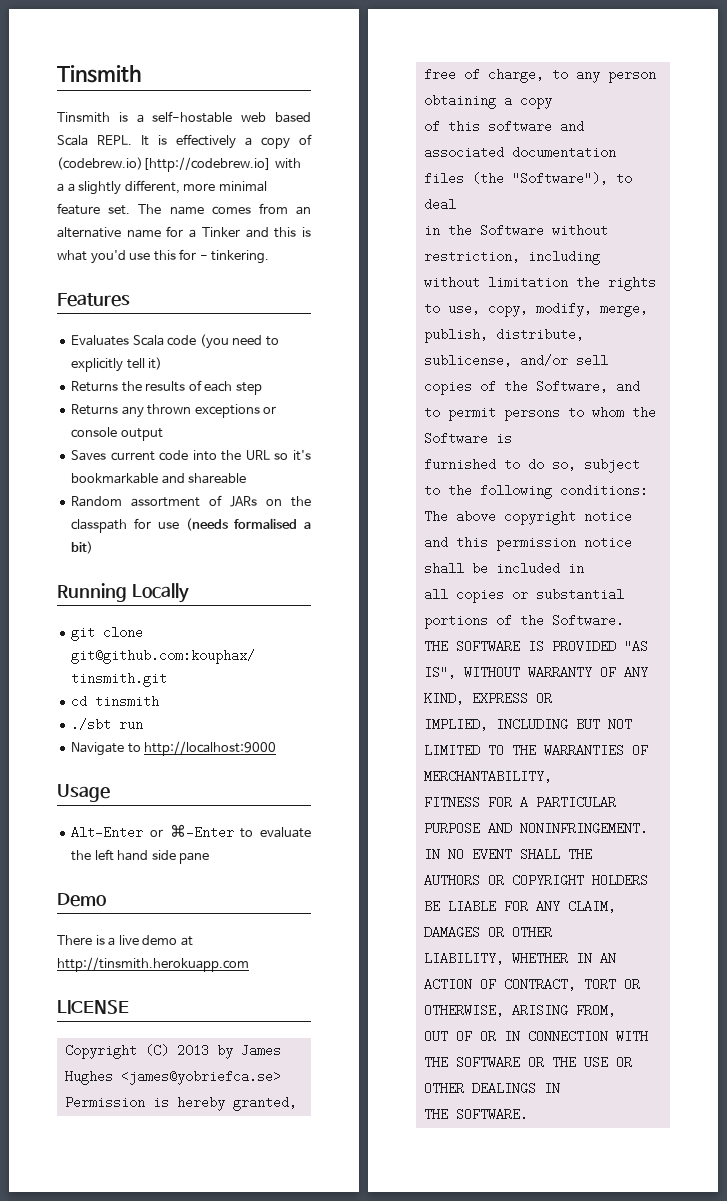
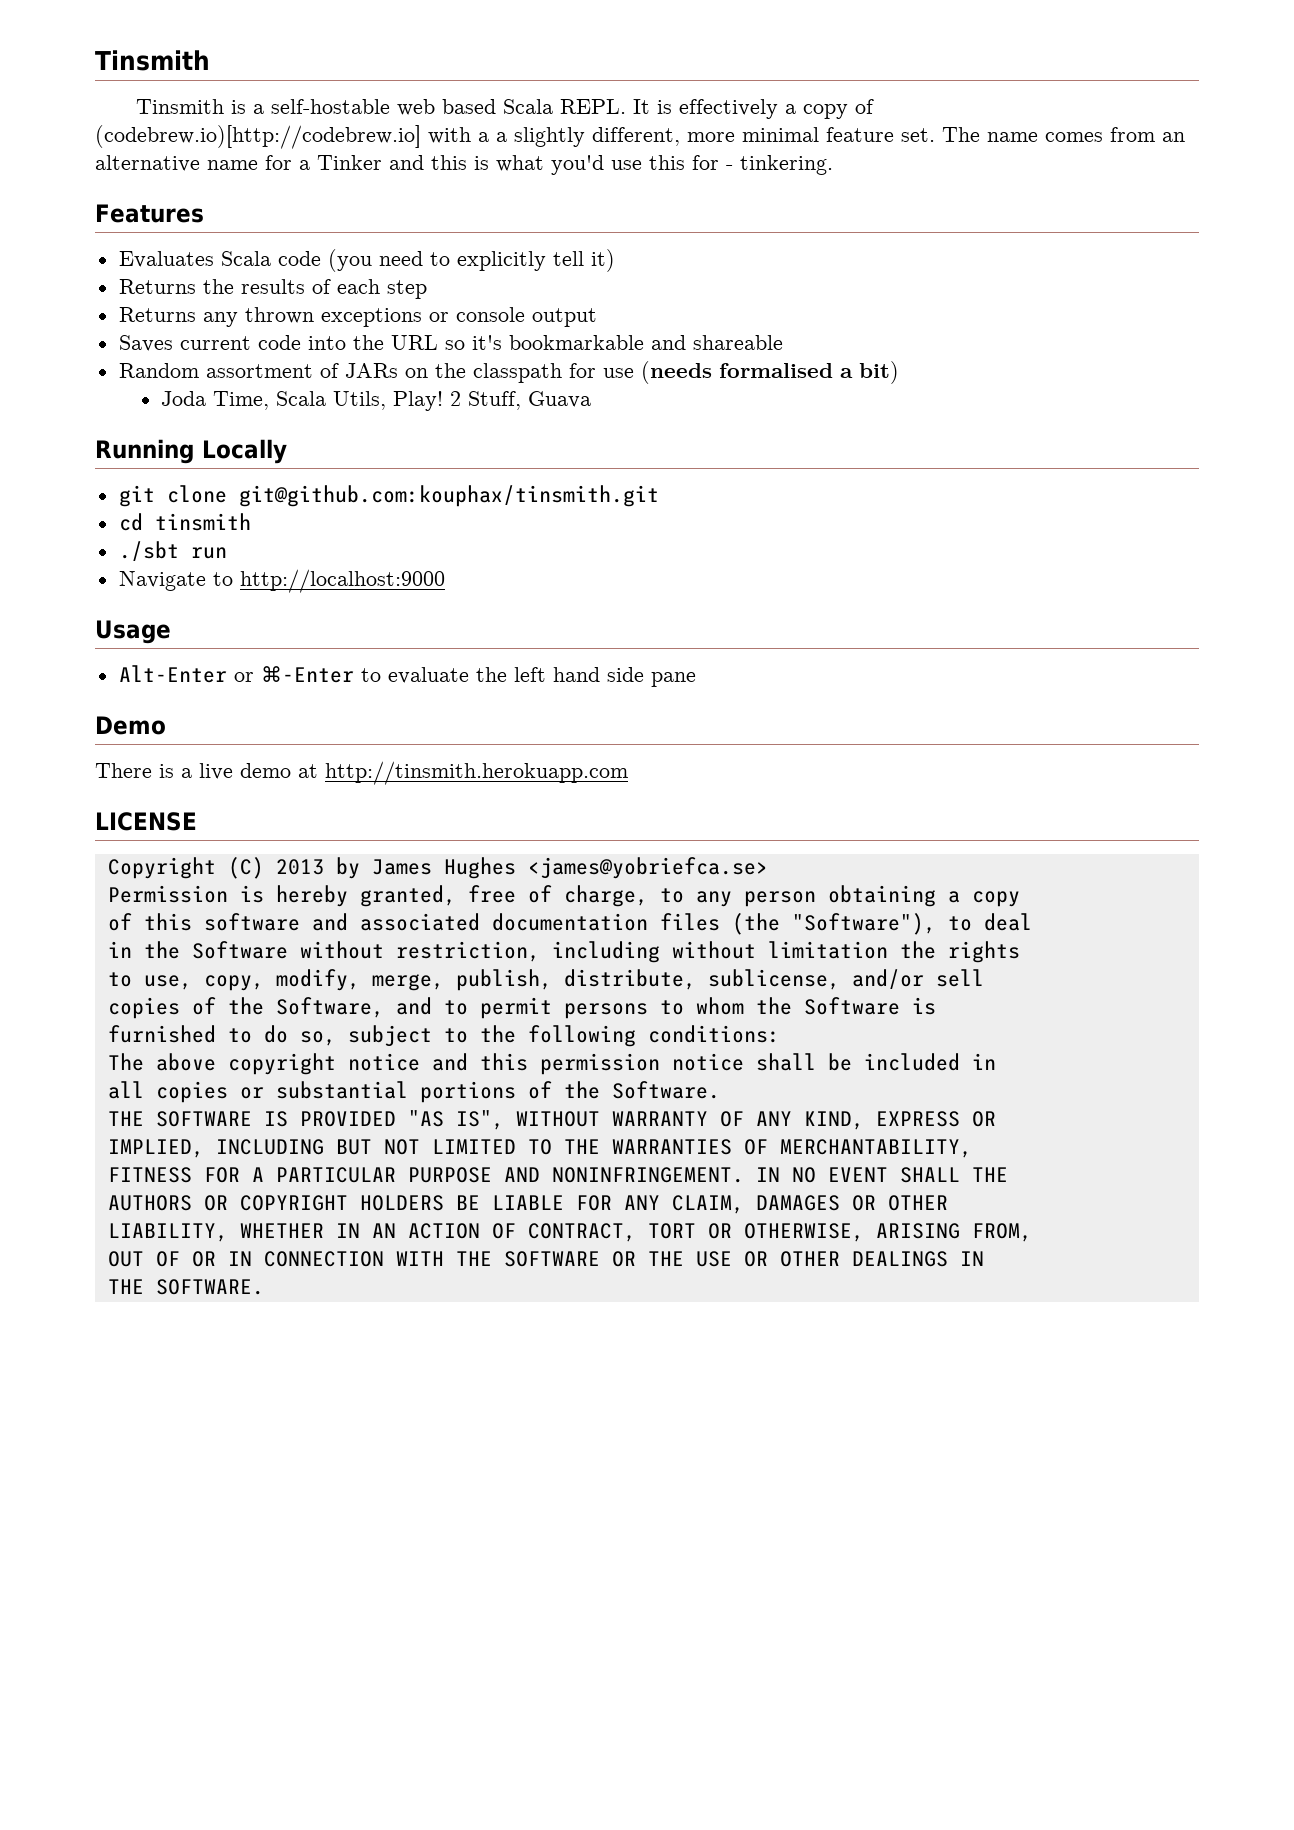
(94, 547) none -> [161,391,592,411] // Joda Time, Scala Utils, Play! 2 Stuff, Guava

